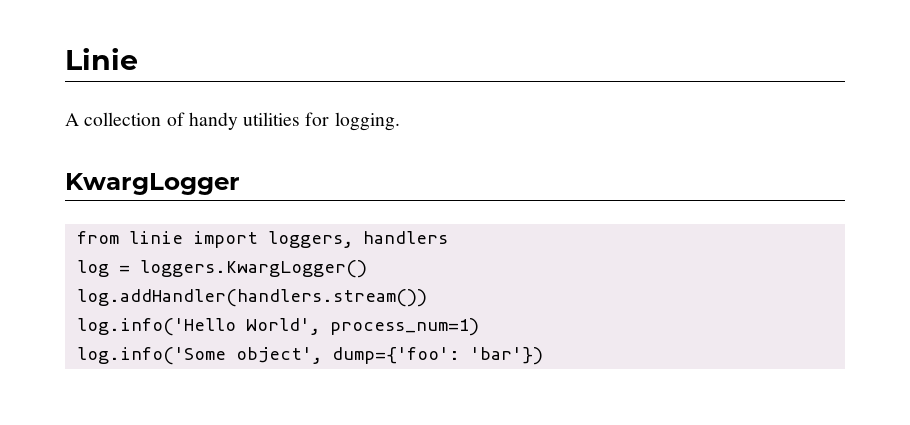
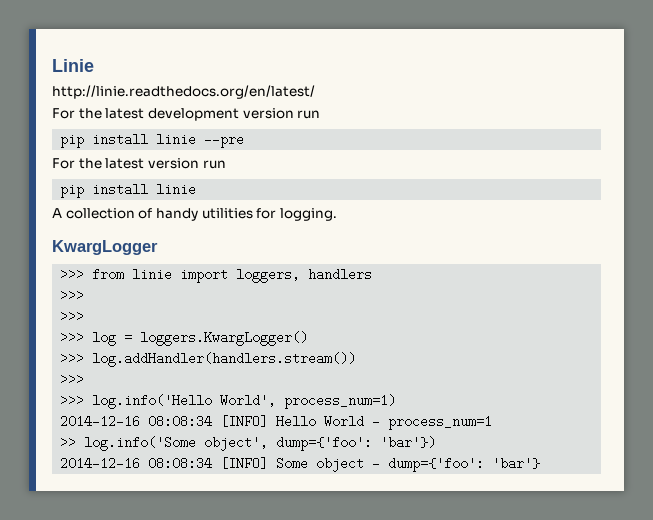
(138, 59) none -> [52,85,315,99] [52,108,321,121] [60,133,245,148] [52,158,226,169] [60,183,197,198] // http://linie.readthedocs.org/en/latest/ // For the latest development version run // pip install linie --pre // For the latest version run // pip install linie
(240, 184) none -> [60,268,85,281] >>>
(448, 237) none -> [60,289,85,302] [60,310,85,323] [60,331,85,344] >>> // >>> // >>>
(367, 269) none -> [60,352,85,365] >>>
(427, 298) none -> [60,373,85,386] [60,394,85,407] >>> // >>>
[76,347,543,365] log.info('Some object', dump={'foo': 'bar'}) -> [60,415,493,430] [60,436,437,451] [60,457,541,472] 2014-12-16 08:08:34 [INFO] Hello World - process_num=1 // >> log.info('Some object', dump={'foo': 'bar'}) // 2014-12-16 08:08:34 [INFO] Some object - dump={'foo': 'bar'}

